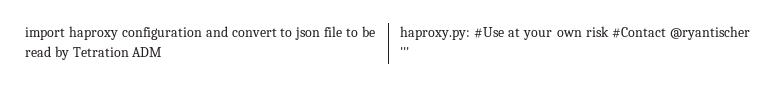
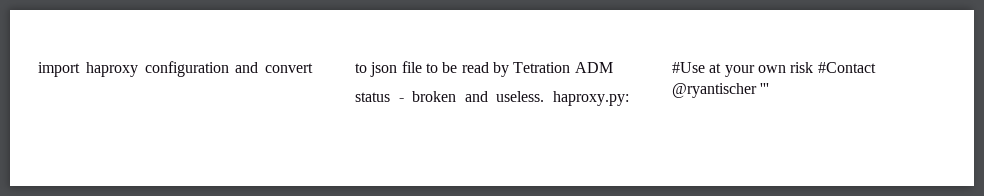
(163, 52) none -> [355,91,545,102] status - broken and useless.

